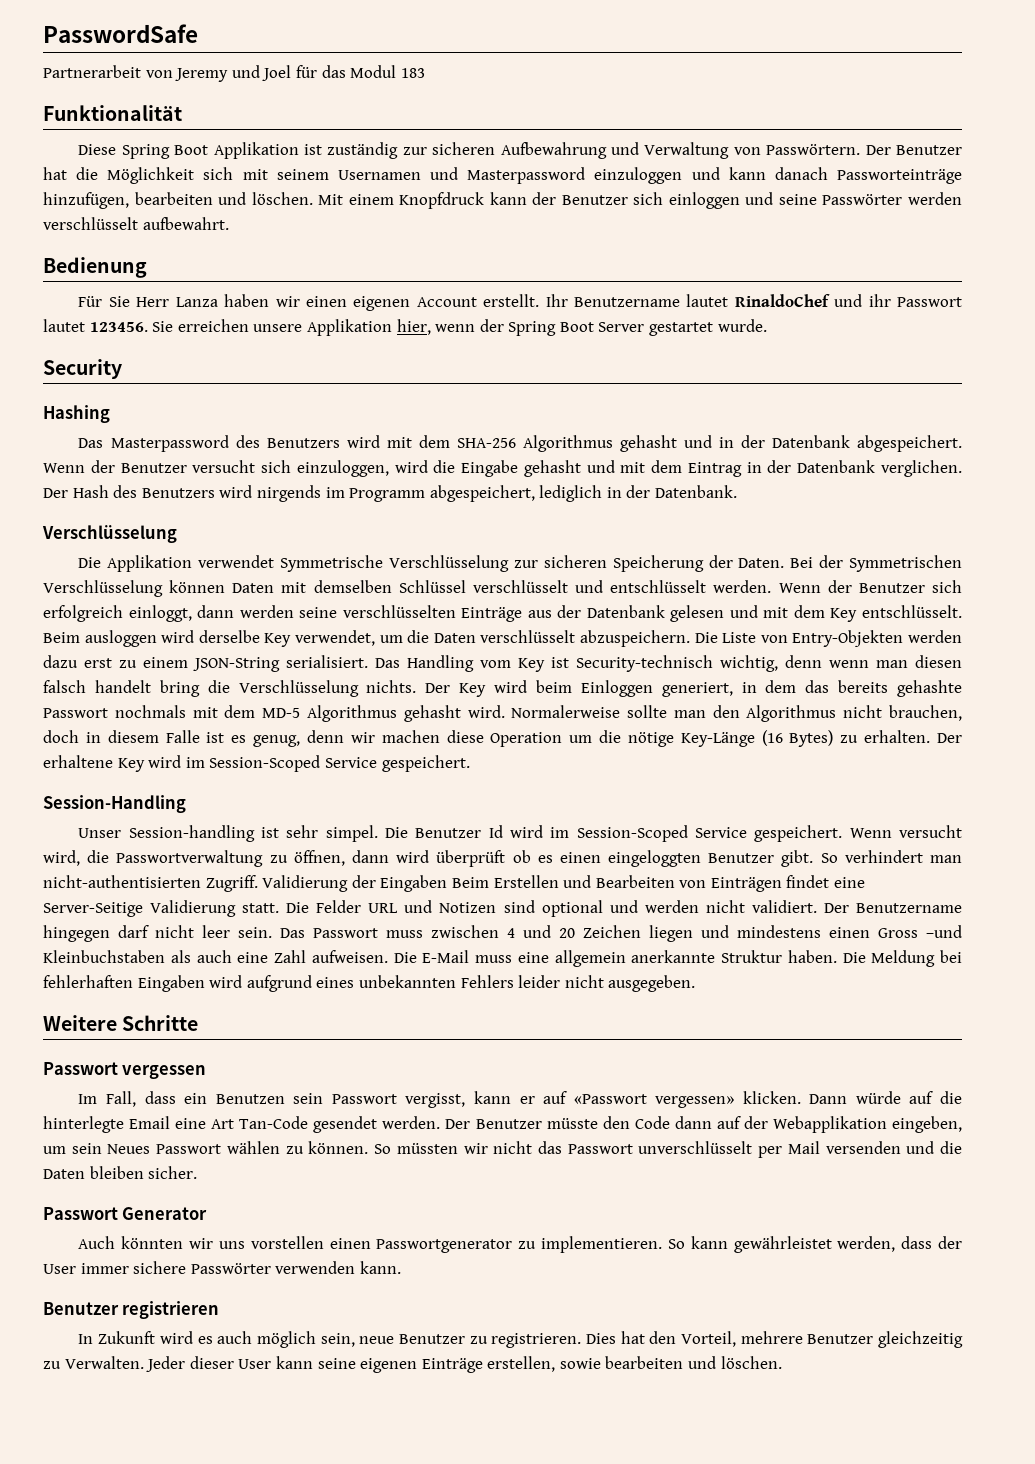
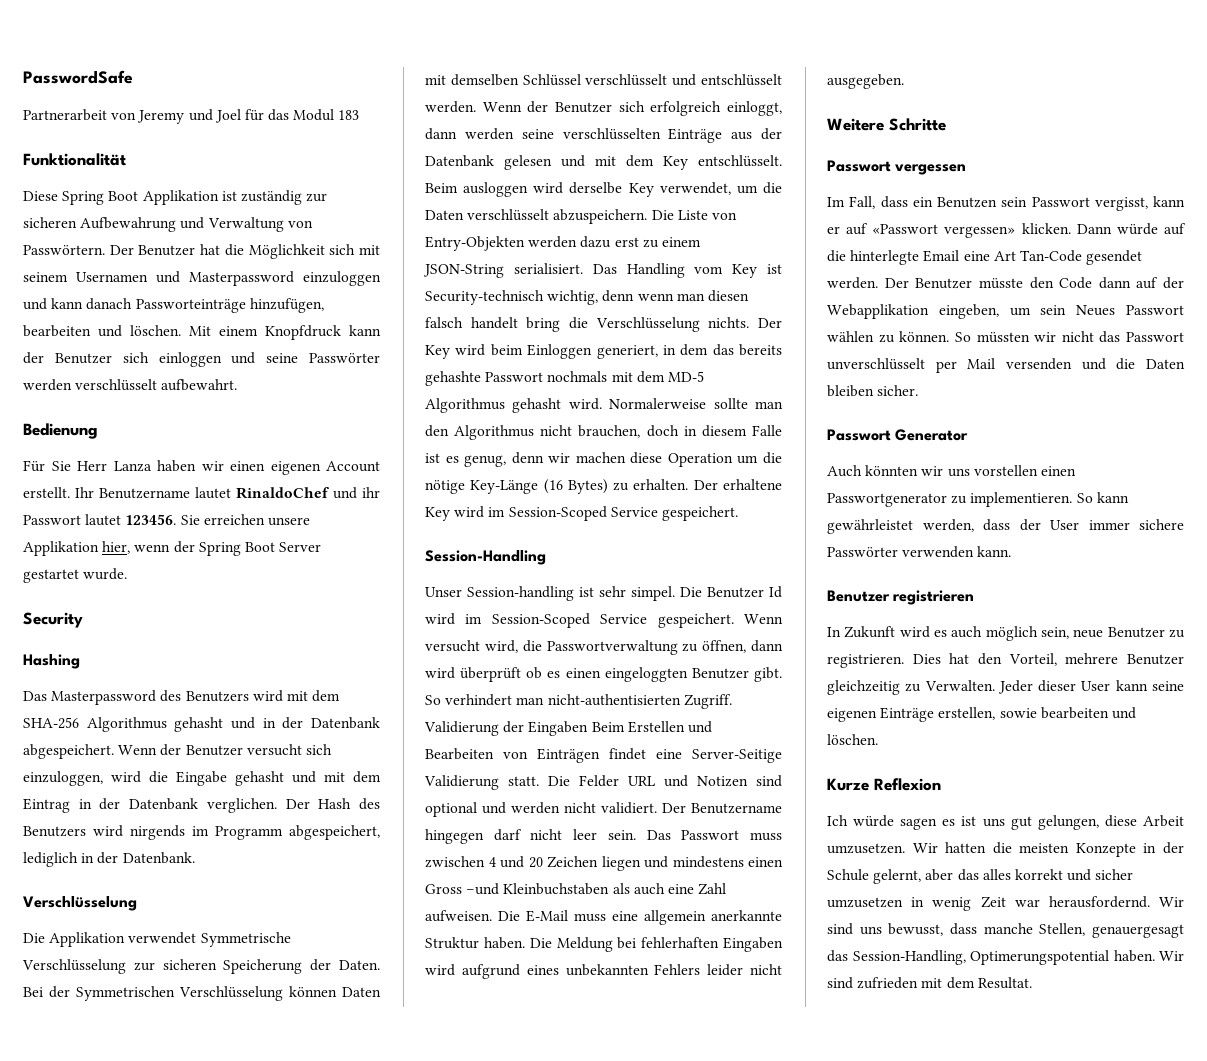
(782, 1362) none -> [827,778,941,791] [827,815,1184,830] [827,842,1184,857] [827,869,1134,884] [827,896,1184,911] [827,923,1184,938] [827,950,1184,965] [827,977,1032,989] // Kurze Reflexion // Ich würde sagen es ist uns gut gelungen, diese Arbeit umzusetzen. Wir hatten die meisten Konzepte in der Schule gelernt, aber das alles korrekt und sicher umzusetzen in wenig Zeit war herausfordernd. Wir sind uns bewusst, dass manche Stellen, genauergesagt das Session-Handling, Optimerungspotential haben. Wir sind zufrieden mit dem Resultat.

